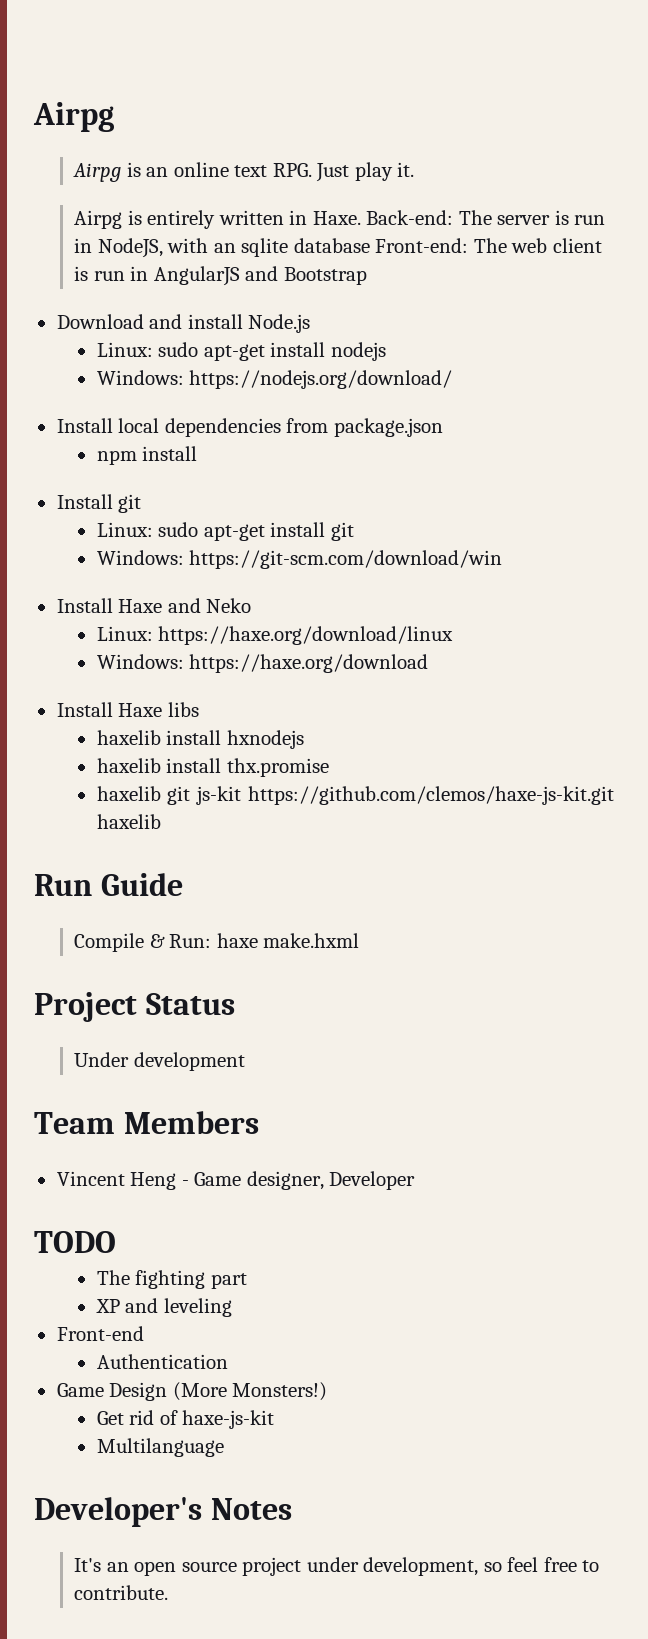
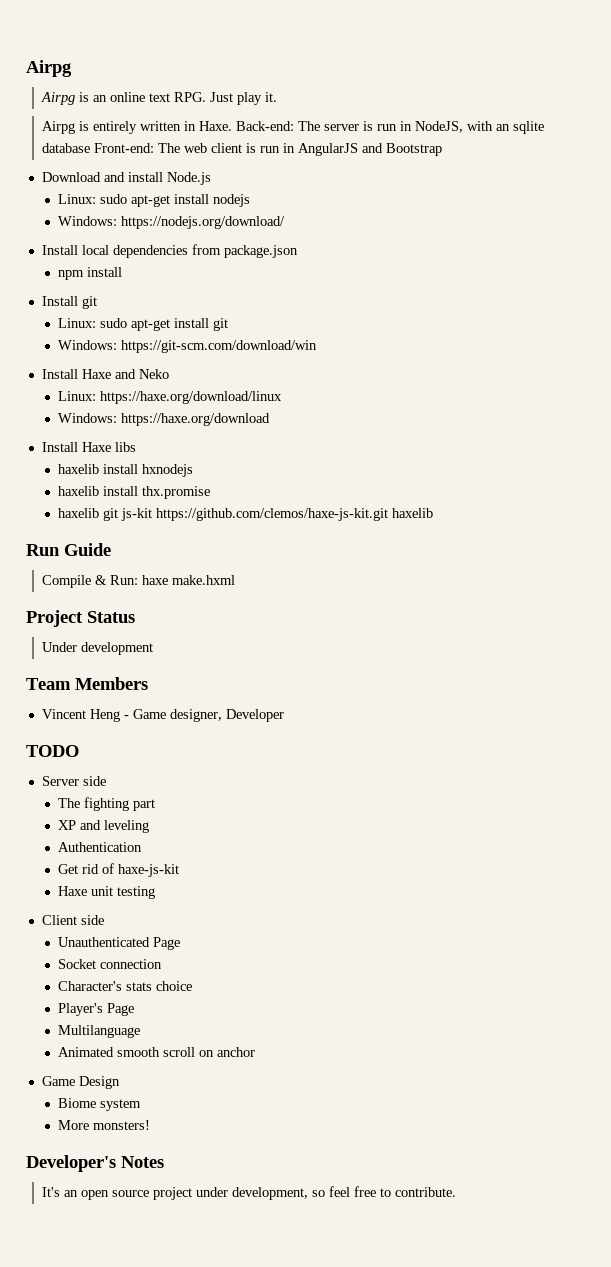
(116, 1242) none -> [41,776,106,786] // Server side
[56,1326,144,1341] // Front-end -> (150, 826) none
[56,1382,328,1401] // Game Design (More Monsters!) -> (143, 847) none
[96,1438,224,1457] Multilanguage -> [58,886,156,899] [41,915,104,925] [58,937,181,950] [58,959,163,969] [58,981,193,991] [58,1003,135,1016] [58,1025,141,1038] [58,1047,256,1057] [41,1076,120,1089] [58,1098,142,1111] [58,1120,151,1130] Haxe unit testing // Client side // Unauthenticated Page // Socket connection // Character's stats choice // Player's Page // Multilanguage // Animated smooth scroll on anchor // Game Design // Biome system // More monsters!

